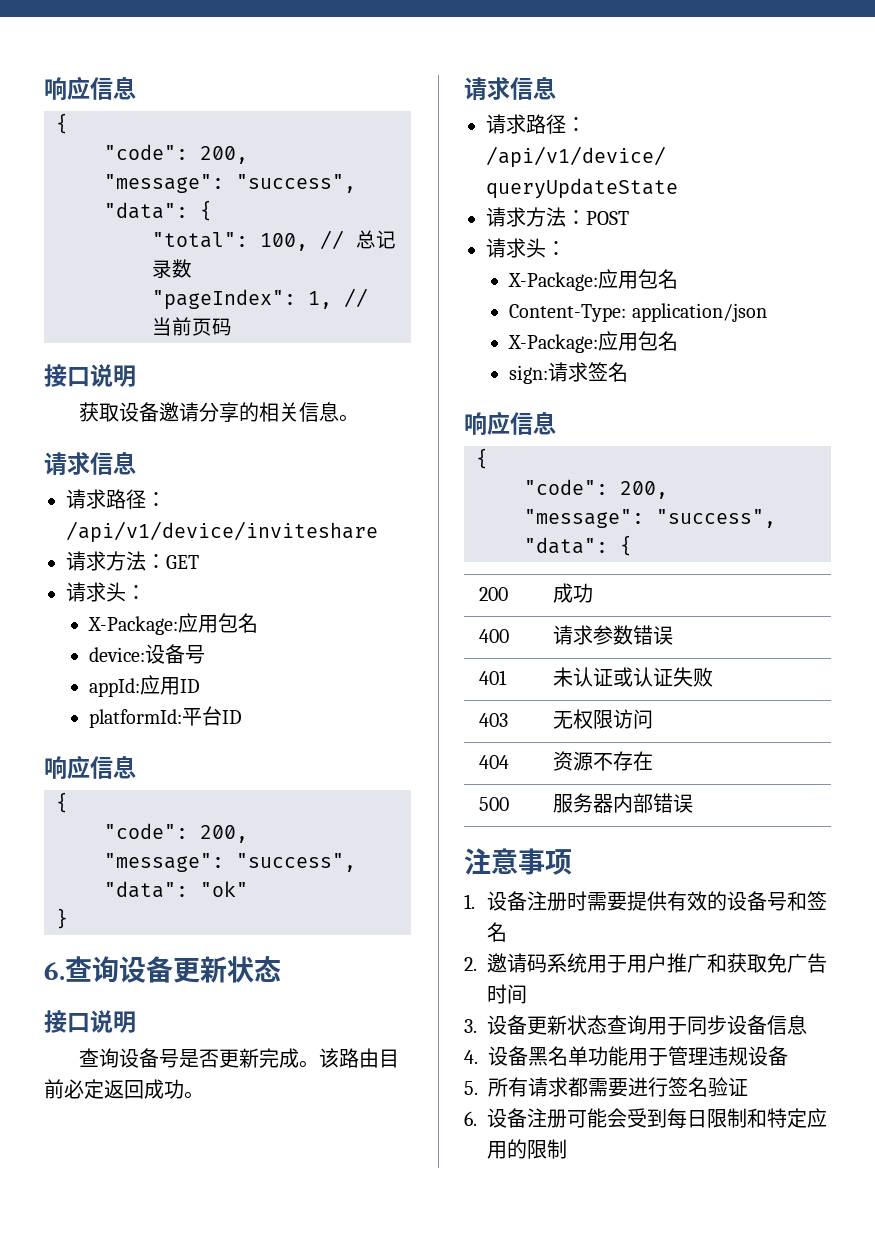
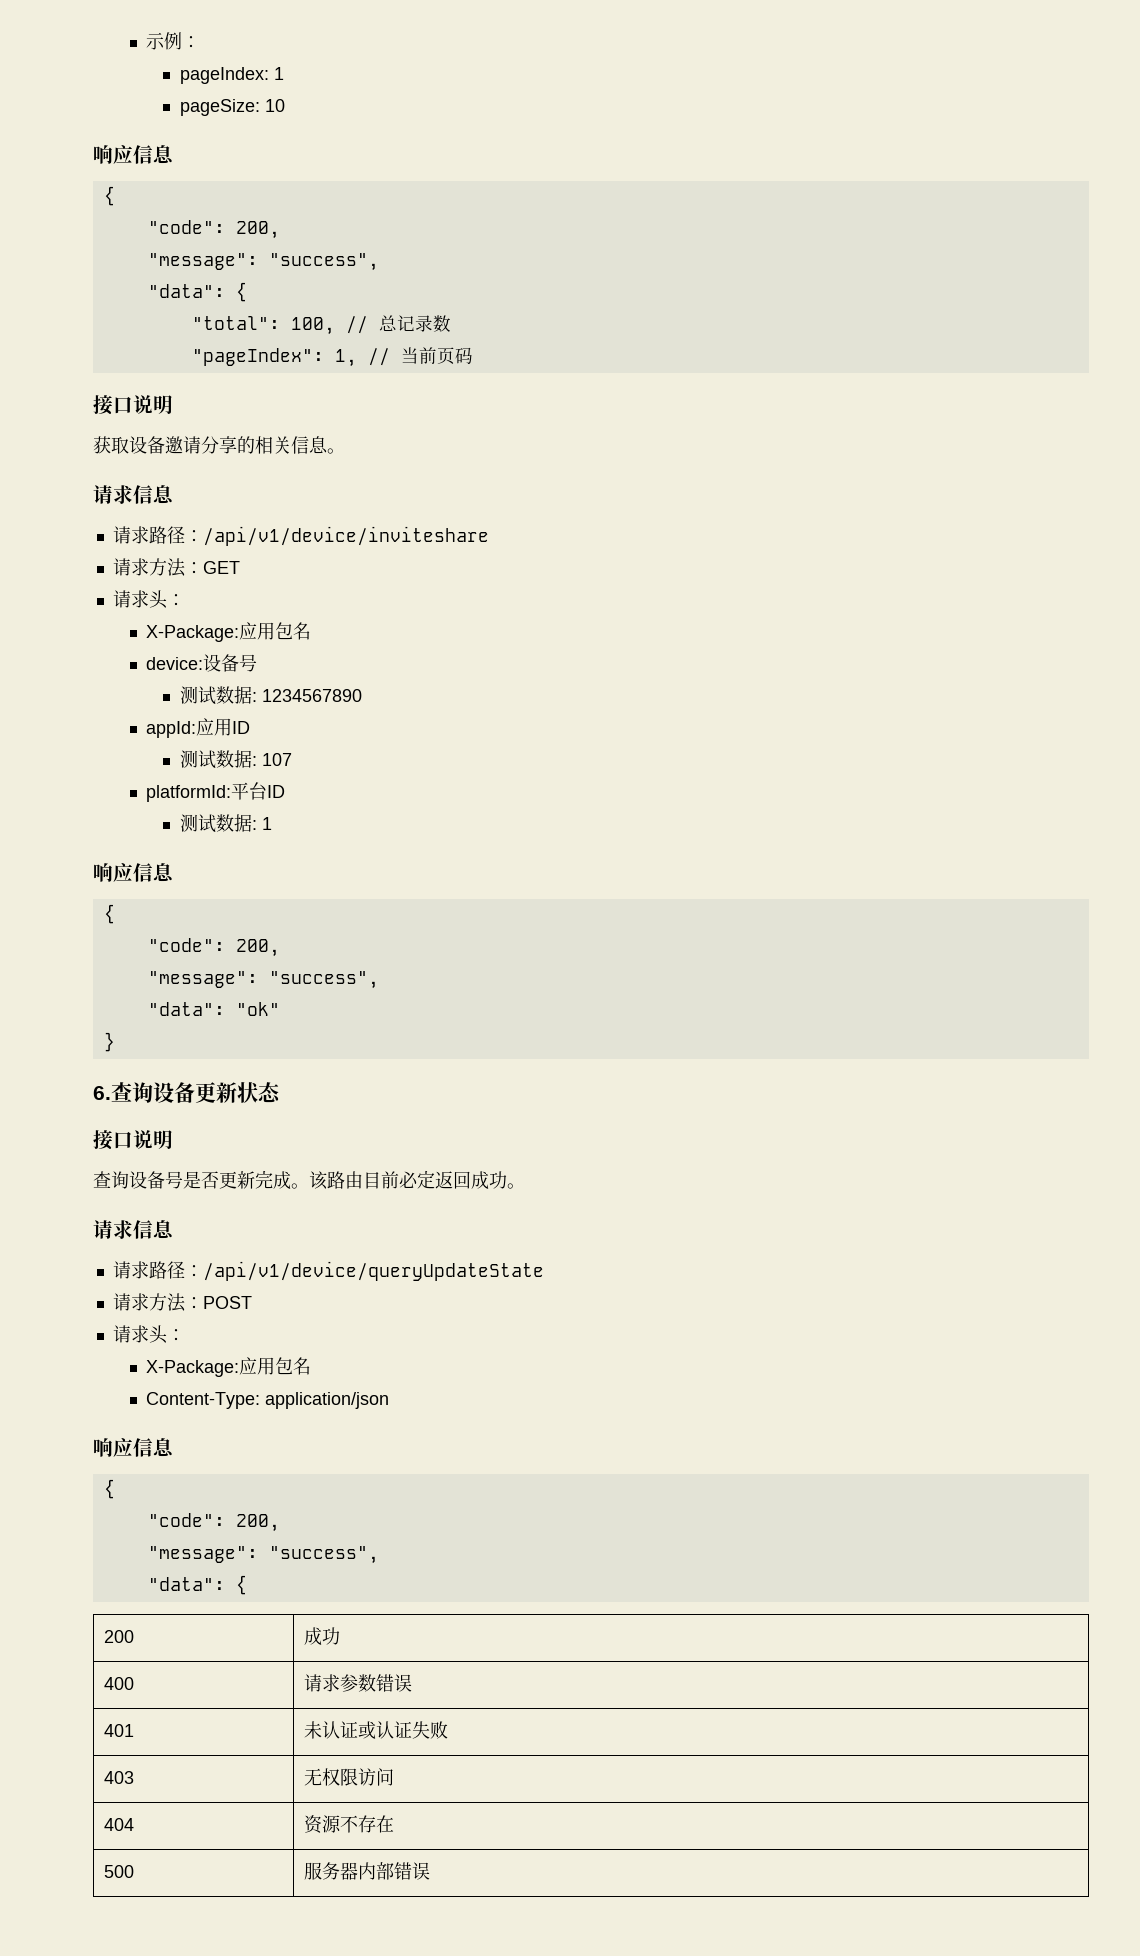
(44, 89) none -> [146,32,201,50] [179,67,284,84] [179,99,285,116] 示例： // pageIndex: 1 // pageSize: 10 //
(206, 654) none -> [179,686,362,705] // 测试数据: 1234567890
(201, 686) none -> [179,750,292,769] // 测试数据: 107
(243, 717) none -> [179,814,272,833] // 测试数据: 1
[508,331,679,353] [509,362,629,384] // X-Package:应用包名 // sign:请求签名 -> (390, 1400) none
[464,848,572,875] [464,891,828,911] [487,922,508,942] [464,953,828,973] [487,984,528,1004] [464,1015,808,1035] [464,1046,788,1066] [464,1077,748,1097] [464,1108,828,1129] [487,1139,568,1159] // 注意事项 // 1.设备注册时需要提供有效的设备号和签名 // 2.邀请码系统用于用户推广和获取免广告时间 // 3.设备更新状态查询用于同步设备信息 // 4.设备黑名单功能用于管理违规设备 // 5.所有请求都需要进行签名验证 // 6.设备注册可能会受到每日限制和特定应用的限制 -> (431, 1871) none

